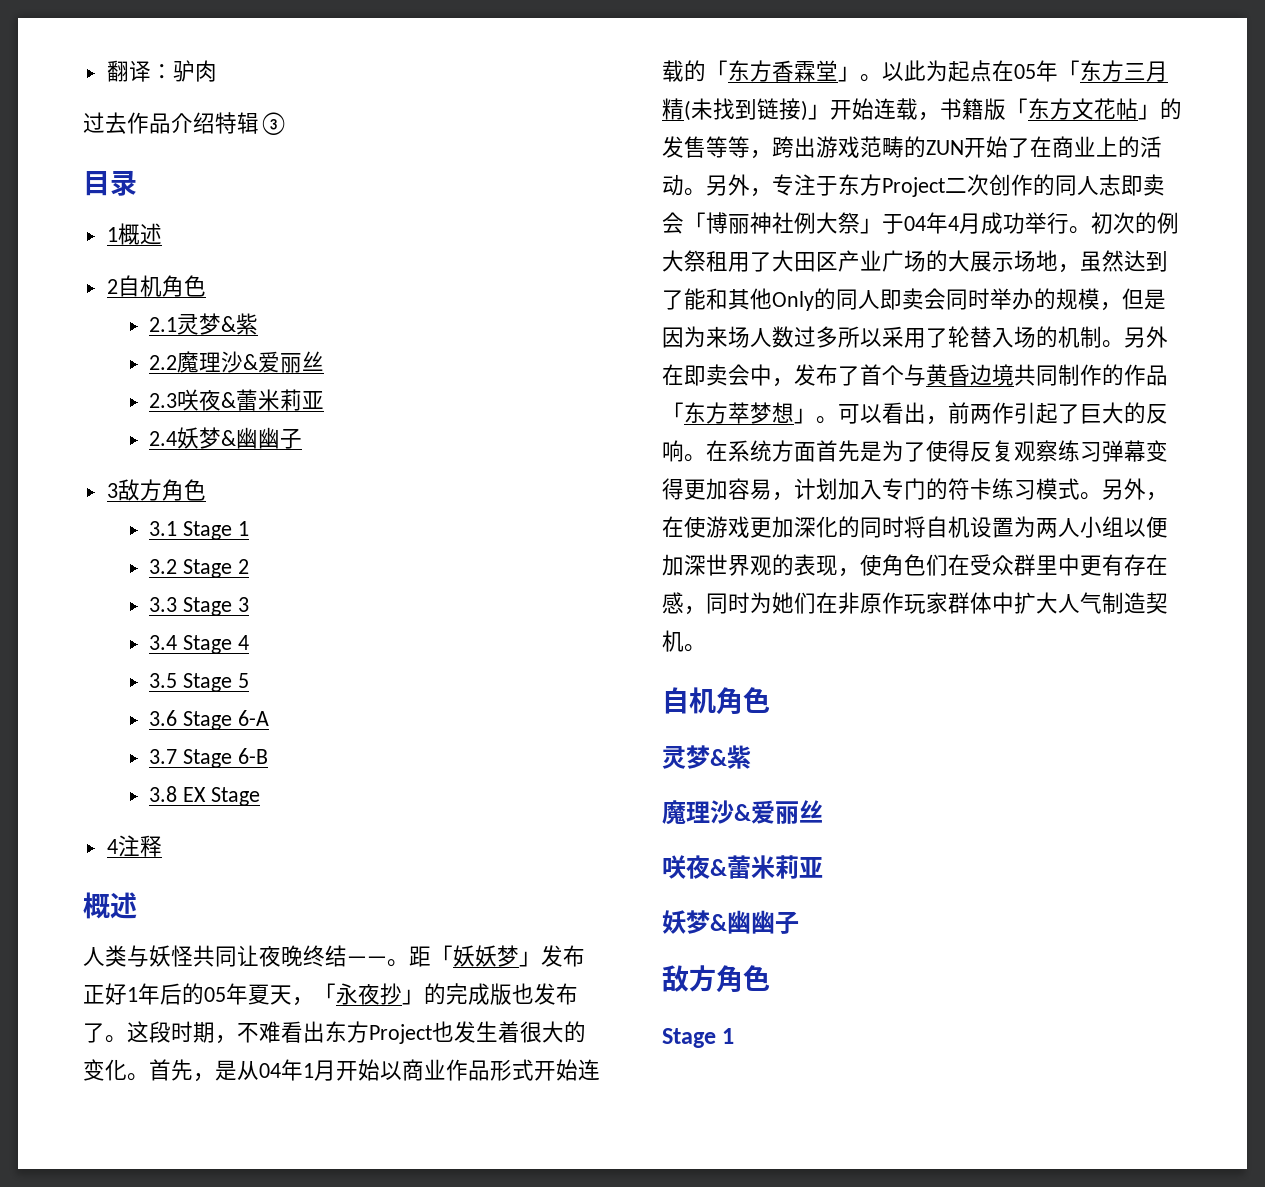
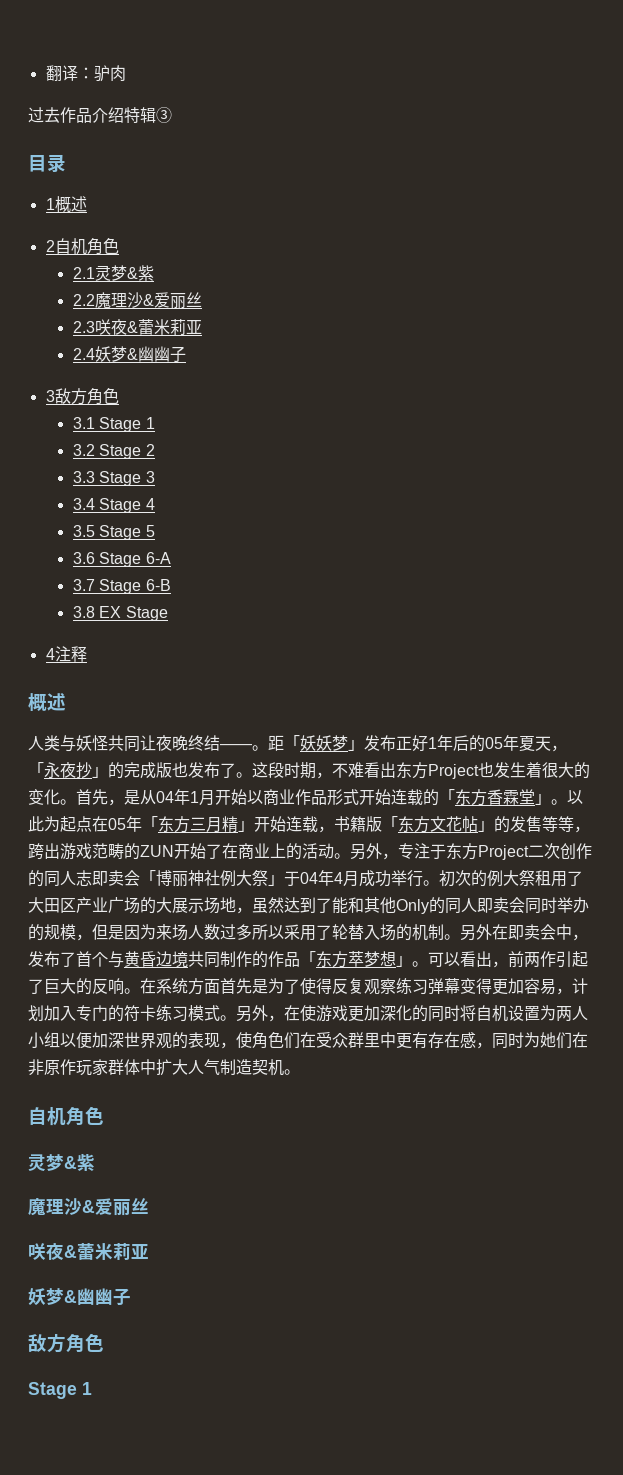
[684,98,808,121] (未找到链接) -> (238, 824) none

